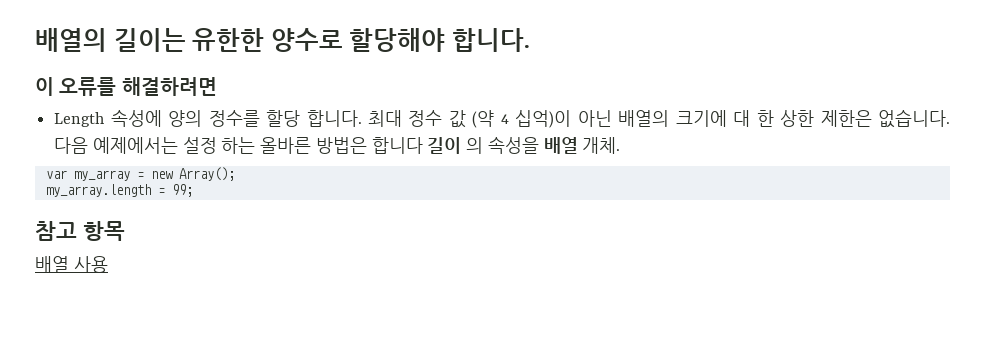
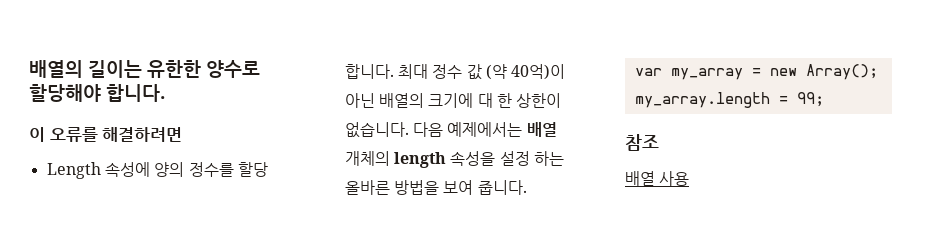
[500,110,572,128] 4 십억)이 -> [511,64,566,80] 40억)이
[780,110,872,127] 상한 제한은 -> [516,93,562,108] 상한이
[182,136,621,154] 설정 하는 올바른 방법은 합니다 길이 의 속성을 배열 개체. -> [526,122,557,137] [344,151,564,168] [344,180,527,195] 배열 개체의 length 속성을 설정 하는 올바른 방법을 보여 줍니다.
[35,221,125,241] 참고 항목 -> [625,134,659,151] 참조

